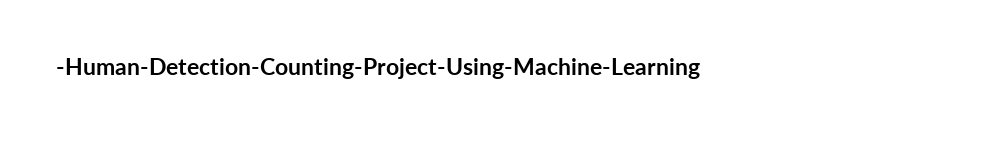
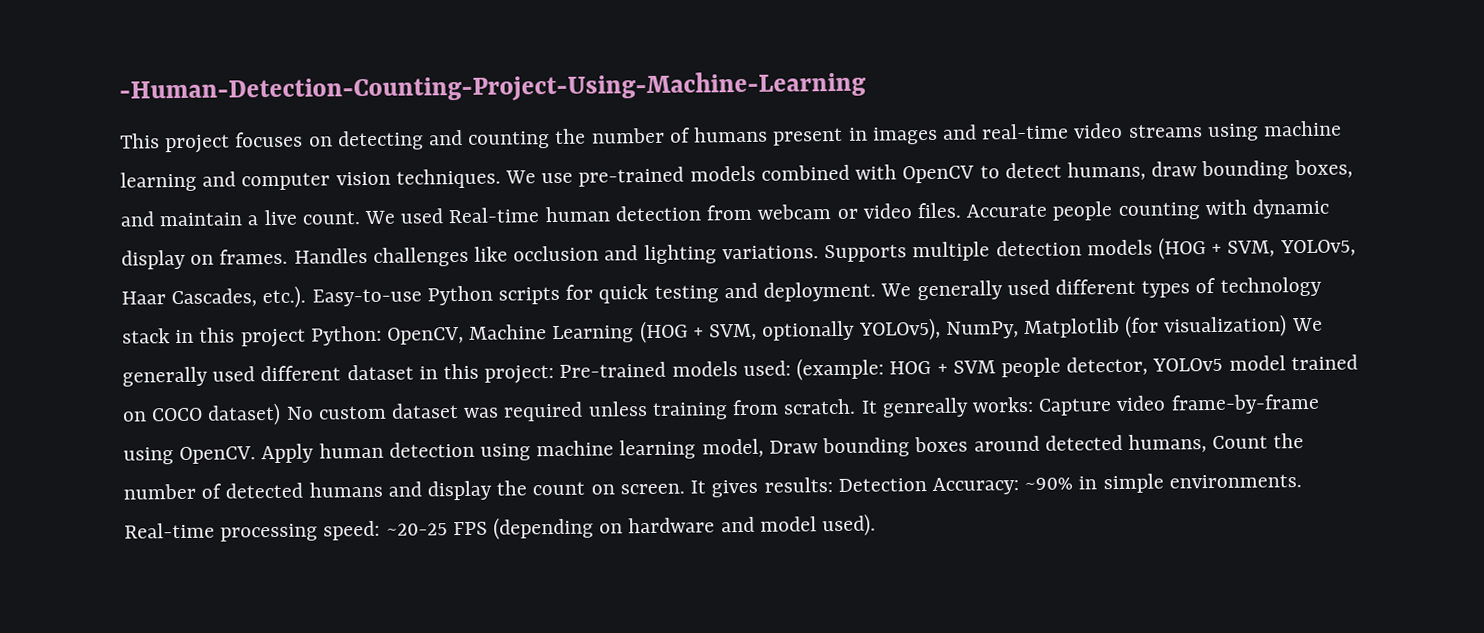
(700, 68) none -> [120,120,1342,154] [120,159,1353,192] [120,198,1329,227] [121,237,1356,270] [121,276,1322,309] [122,314,1323,348] [122,354,1358,387] [122,393,1320,426] [123,433,1305,465] [123,473,1302,501] [124,513,877,542] // This project focuses on detecting and counting the number of humans present in images and real-time video streams using machine learning and computer vision techniques. We use pre-trained models combined with OpenCV to detect humans, draw bounding boxes, and maintain a live count. We used Real-time human detection from webcam or video files. Accurate people counting with dynamic display on frames. Handles challenges like occlusion and lighting variations. Supports multiple detection models (HOG + SVM, YOLOv5, Haar Cascades, etc.). Easy-to-use Python scripts for quick testing and deployment. We generally used different types of technology stack in this project Python: OpenCV, Machine Learning (HOG + SVM, optionally YOLOv5), NumPy, Matplotlib (for visualization) We generally used different dataset in this project: Pre-trained models used: (example: HOG + SVM people detector, YOLOv5 model trained on COCO dataset) No custom dataset was required unless training from scratch. It genreally works: Capture video frame-by-frame using OpenCV. Apply human detection using machine learning model, Draw bounding boxes around detected humans, Count the number of detected humans and display the count on screen. It gives results: Detection Accuracy: ~90% in simple environments. Real-time processing speed: ~20-25 FPS (depending on hardware and model used).

